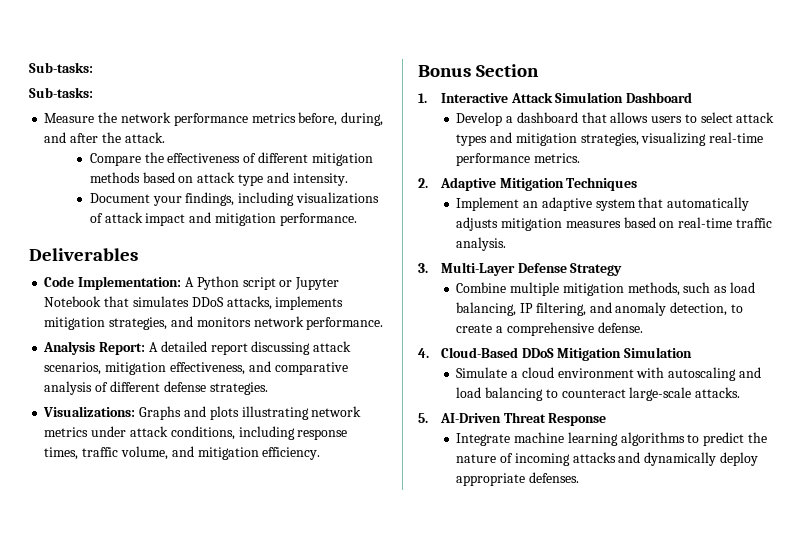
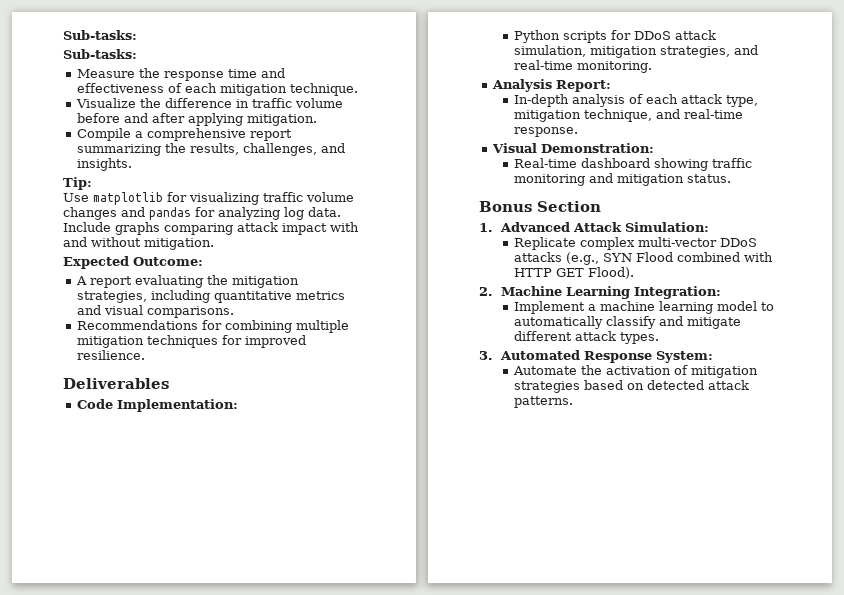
[120,112,384,126] [44,132,165,143] [89,152,373,166] [89,172,348,186] [89,192,380,206] [89,212,357,226] [29,248,138,261] [44,276,340,290] [44,296,344,310] [44,316,384,330] [43,341,352,355] [44,361,348,375] [44,381,268,395] [43,406,362,420] [44,426,348,440] [44,446,321,460] network performance metrics before, during, and after the attack. // Compare the effectiveness of different mitigation methods based on attack type and intensity. // Document your findings, including visualizations of attack impact and mitigation performance. // Deliverables // Code Implementation: A Python script or Jupyter Notebook that simulates DDoS attacks, implements mitigation strategies, and monitors network performance. // Analysis Report: A detailed report discussing attack scenarios, mitigation effectiveness, and comparative analysis of different defense strategies. // Visualizations: Graphs and plots illustrating network metrics under attack conditions, including response times, traffic volume, and mitigation efficiency. -> [163,68,285,81] [76,83,358,96] [75,98,343,108] [76,113,317,126] [76,128,292,141] [76,143,345,156] [76,158,132,171] [63,177,92,190] [63,192,354,205] [63,207,341,220] [63,222,359,235] [63,237,214,250] [63,256,203,269] [75,275,299,288] [76,290,345,303] [76,305,234,318] [76,320,349,333] [76,335,306,348] [76,350,145,360] [63,378,169,389] [76,399,238,412] [514,30,717,43] [514,45,759,58] [514,60,653,73] [491,79,611,92] [514,94,759,107] [514,109,744,122] [514,127,579,137] [491,143,654,153] [514,158,753,171] [514,173,732,186] response time and effectiveness of each mitigation technique. // Visualize the difference in traffic volume before and after applying mitigation. // Compile a comprehensive report summarizing the results, challenges, and insights. // Tip: // Use matplotlib for visualizing traffic volume changes and pandas for analyzing log data. Include graphs comparing attack impact with and without mitigation. // Expected Outcome: // A report evaluating the mitigation strategies, including quantitative metrics and visual comparisons. // Recommendations for combining multiple mitigation techniques for improved resilience. // Deliverables // Code Implementation: // Python scripts for DDoS attack simulation, mitigation strategies, and real-time monitoring. // Analysis Report: // In-depth analysis of each attack type, mitigation technique, and real-time response. // Visual Demonstration: // Real-time dashboard showing traffic monitoring and mitigation status.
[440,92,693,103] [456,112,775,126] [456,132,764,146] [456,153,580,166] [418,177,638,191] [456,197,750,211] [456,217,772,231] [456,237,507,251] [418,262,623,276] [456,282,755,296] [456,302,743,316] [456,322,643,336] [418,347,693,361] [456,367,761,381] [456,387,741,401] [418,412,607,426] [456,432,767,446] [456,452,758,466] [456,472,579,486] Interactive Attack Simulation Dashboard // Develop a dashboard that allows users to select attack types and mitigation strategies, visualizing real-time performance metrics. // 2. Adaptive Mitigation Techniques // Implement an adaptive system that automatically adjusts mitigation measures based on real-time traffic analysis. // 3. Multi-Layer Defense Strategy // Combine multiple mitigation methods, such as load balancing, IP filtering, and anomaly detection, to create a comprehensive defense. // 4. Cloud-Based DDoS Mitigation Simulation // Simulate a cloud environment with autoscaling and load balancing to counteract large-scale attacks. // 5. AI-Driven Threat Response // Integrate machine learning algorithms to predict the nature of incoming attacks and dynamically deploy appropriate defenses. -> [499,222,709,232] [514,237,758,250] [514,252,774,265] [514,267,635,279] [479,286,721,299] [514,301,775,314] [514,316,742,329] [514,331,660,344] [479,350,713,363] [513,365,759,378] [514,380,750,393] [514,396,574,408] Advanced Attack Simulation: // Replicate complex multi-vector DDoS attacks (e.g., SYN Flood combined with HTTP GET Flood). // 2. Machine Learning Integration: // Implement a machine learning model to automatically classify and mitigate different attack types. // 3. Automated Response System: // Automate the activation of mitigation strategies based on detected attack patterns.

